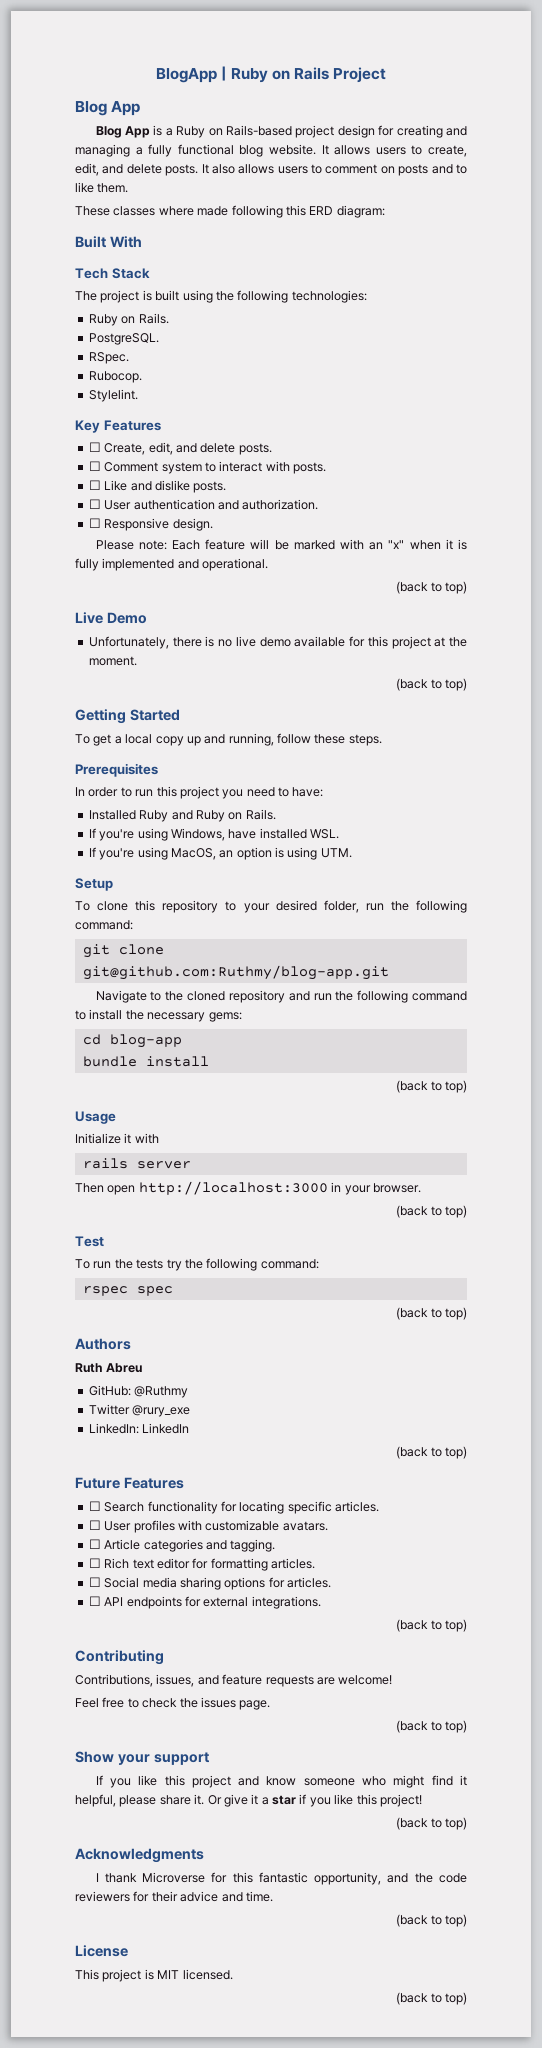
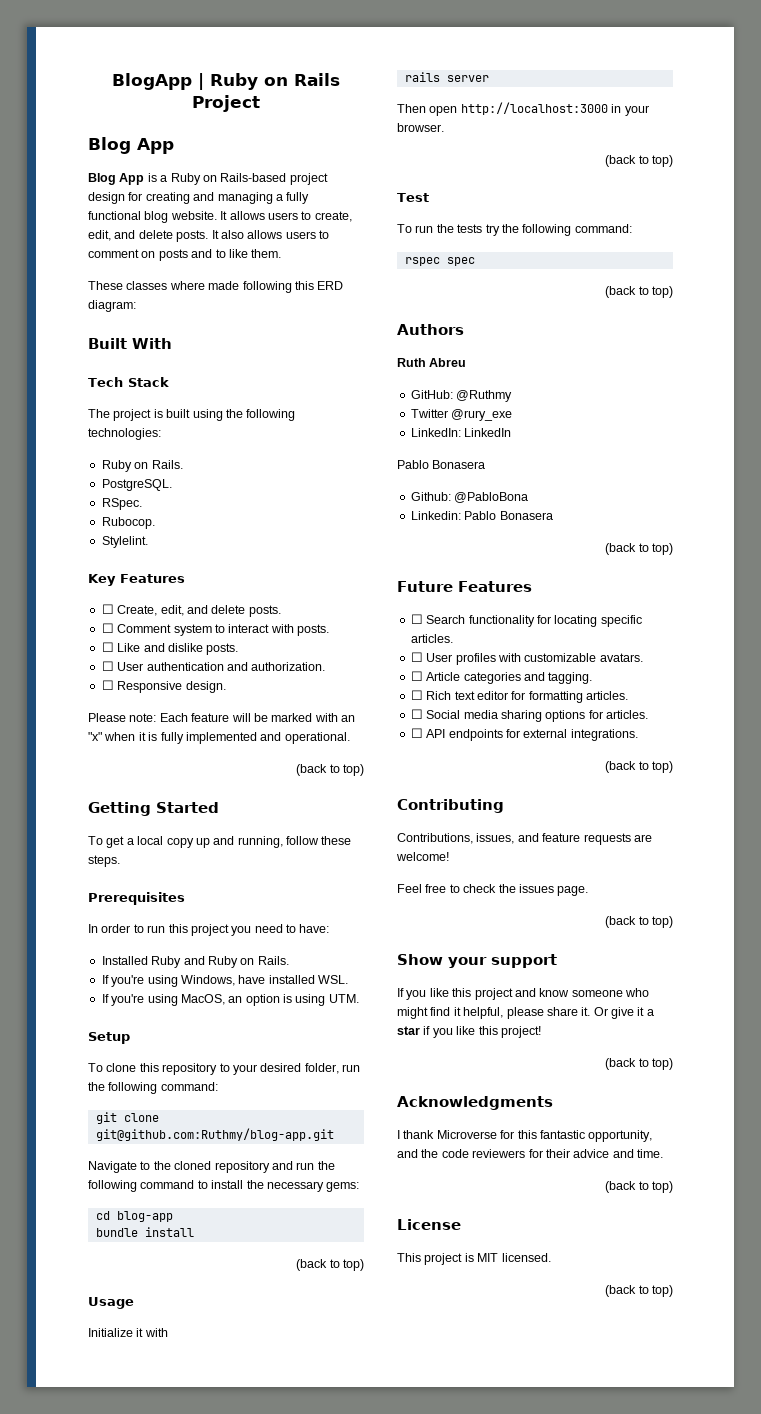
[75,612,147,624] [88,636,467,649] [88,656,137,666] [396,678,467,691] // Live Demo // Unfortunately, there is no live demo available for this project at the moment. // (back to top) -> (364, 770) none
(190, 1428) none -> [397,460,486,469] [410,492,529,503] [410,511,553,520] // Pablo Bonasera // Github: @PabloBona // Linkedin: Pablo Bonasera

